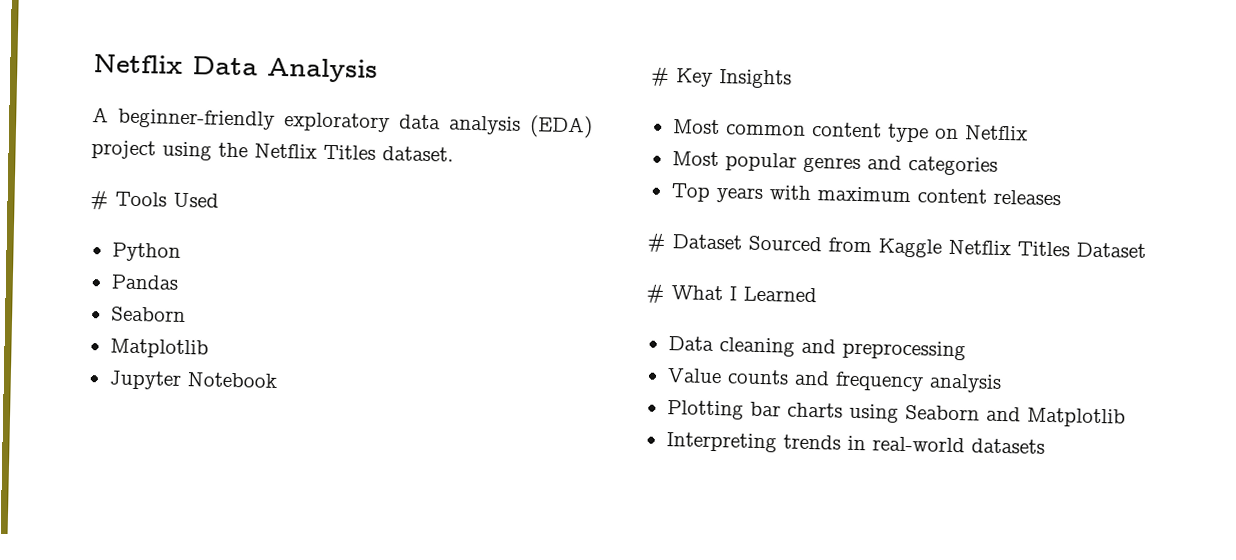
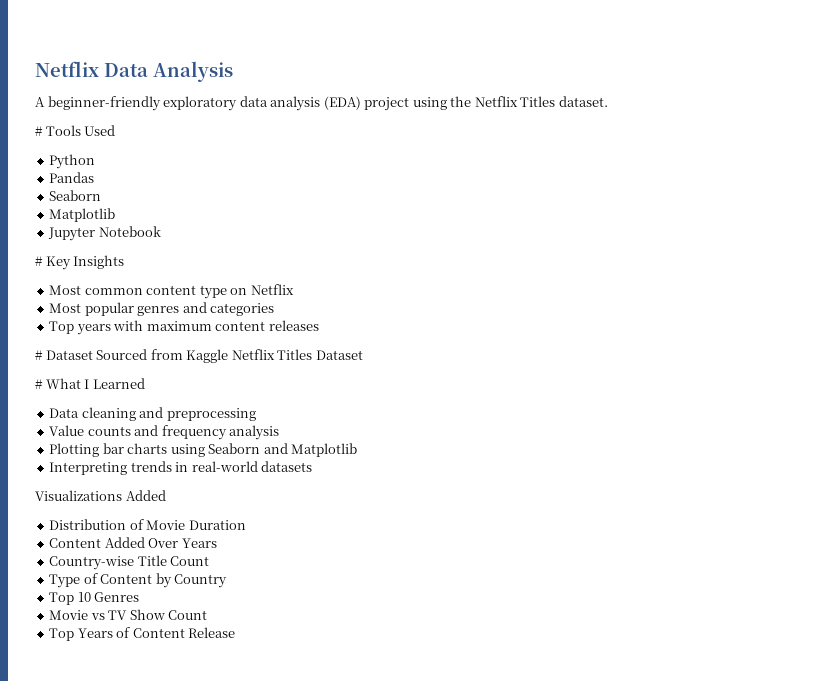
(1045, 446) none -> [35,490,166,501] [49,519,246,530] [49,537,217,548] [49,555,210,570] [49,573,228,588] [49,592,140,605] [49,609,208,620] [49,627,236,641] // Visualizations Added // Distribution of Movie Duration // Content Added Over Years // Country-wise Title Count // Type of Content by Country // Top 10 Genres // Movie vs TV Show Count // Top Years of Content Release

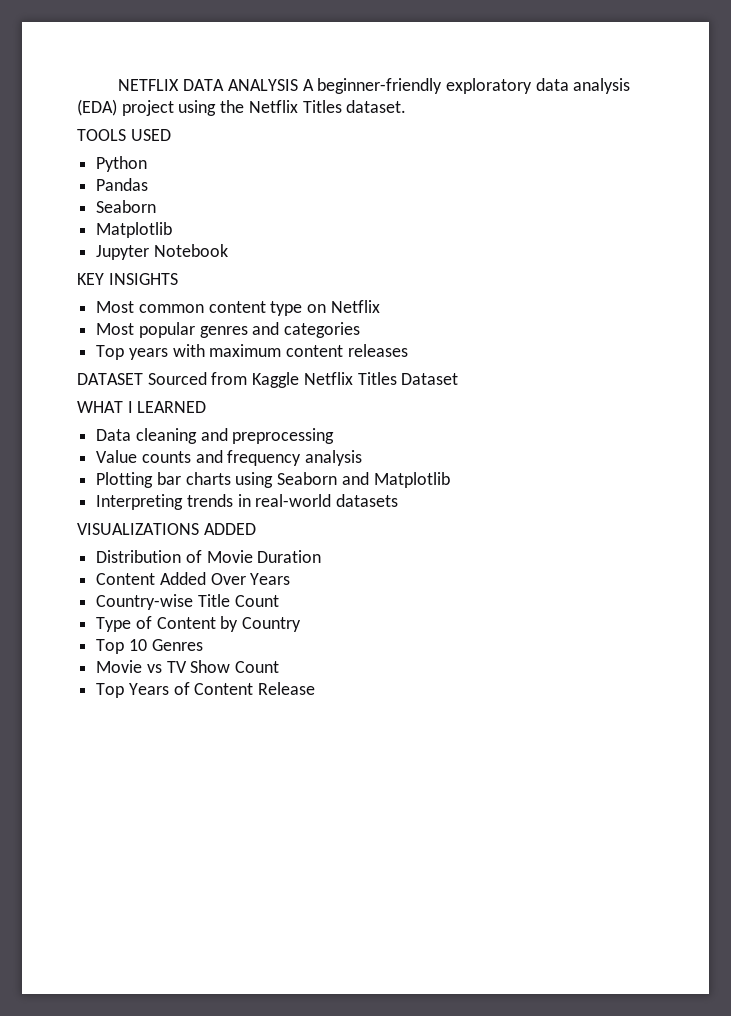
[35,61,233,82] Netflix Data Analysis // -> [118,79,298,91] NETFLIX DATA ANALYSIS
[35,125,116,136] # Tools Used -> [77,129,171,141] TOOLS USED
[35,255,125,270] # Key Insights -> [77,273,178,285] KEY INSIGHTS
[35,350,93,360] # Dataset -> [77,373,143,385] DATASET
[35,378,145,389] # What I Learned -> [77,401,207,413] WHAT I LEARNED
[35,490,166,501] Visualizations Added -> [77,523,256,535] VISUALIZATIONS ADDED

